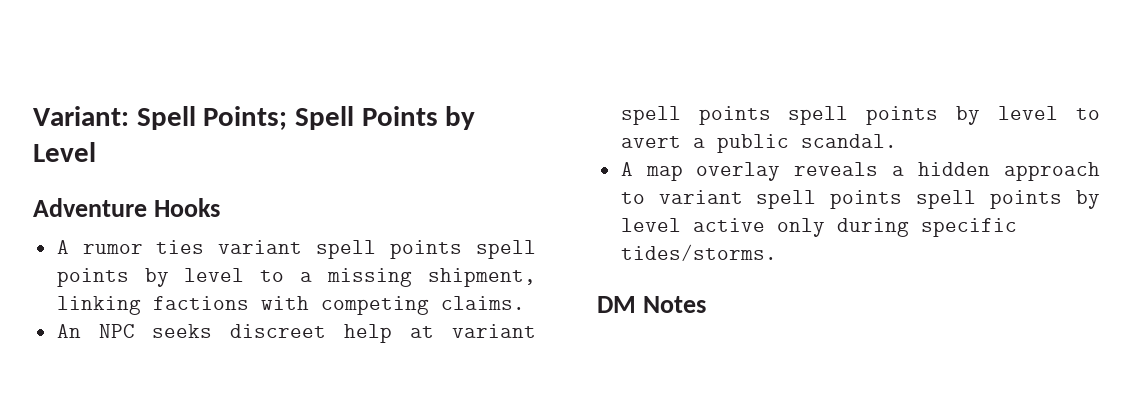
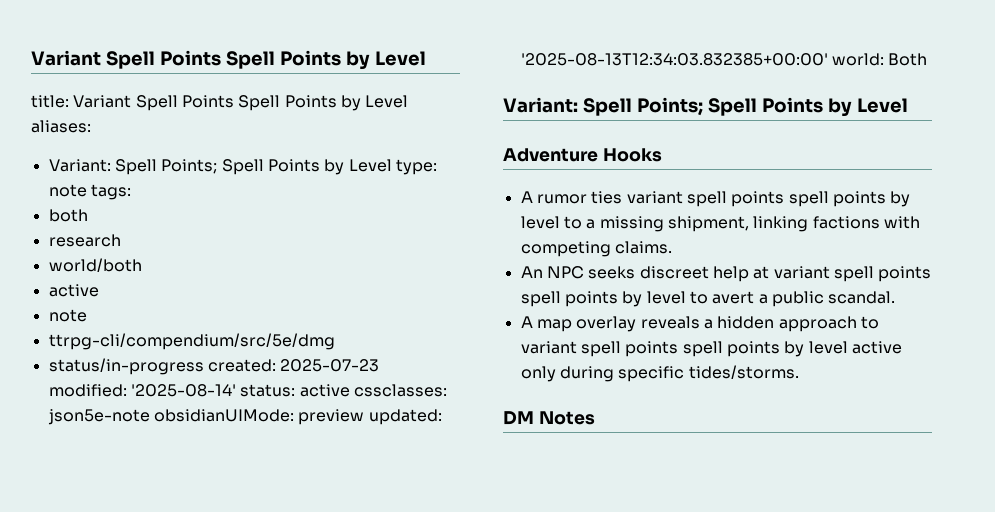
(33, 116) none -> [31,50,426,70] [31,95,409,111] [31,120,91,133] [48,159,437,175] [48,184,131,200] [48,209,88,222] [48,234,121,247] [48,258,142,272] [48,284,99,297] [48,309,87,322] [48,333,335,350] [48,358,380,375] [48,384,447,397] [47,409,442,425] [520,53,928,66] Variant Spell Points Spell Points by Level // title: Variant Spell Points Spell Points by Level aliases: // Variant: Spell Points; Spell Points by Level type: note tags: // both // research // world/both // active // note // ttrpg-cli/compendium/src/5e/dmg // status/in-progress created: 2025-07-23 modified: '2025-08-14' status: active cssclasses: json5e-note obsidianUIMode: preview updated: '2025-08-13T12:34:03.832385+00:00' world: Both //

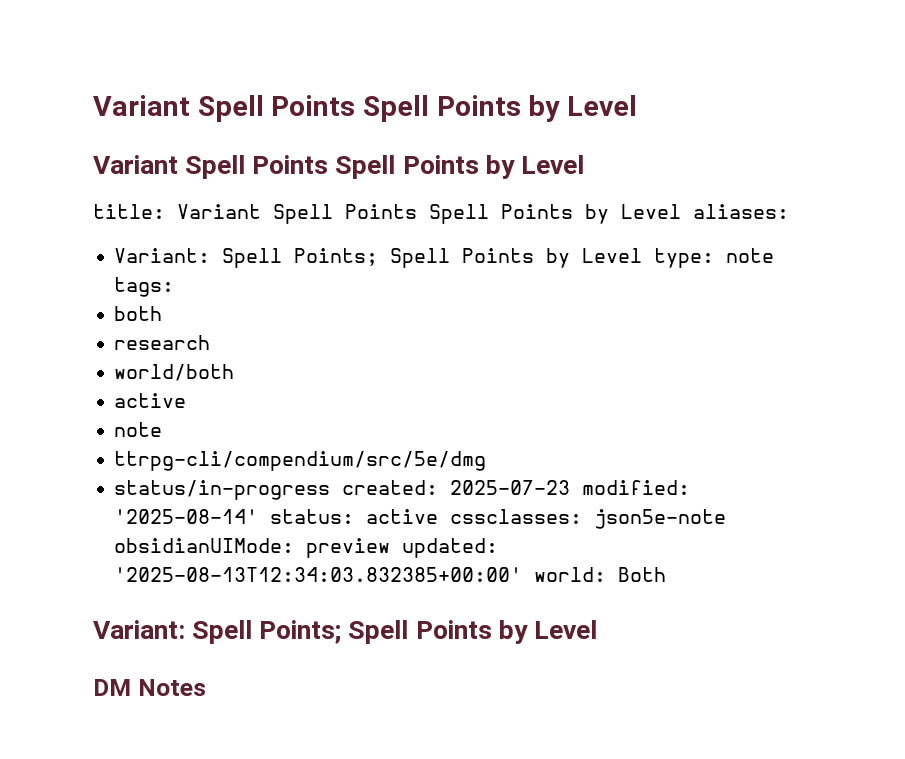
[31,50,426,70] Variant Spell Points Spell Points by Level -> [93,95,638,122] [93,155,584,179] Variant Spell Points Spell Points by Level // Variant Spell Points Spell Points by Level
[503,148,662,162] [520,191,911,207] [520,216,920,232] [520,241,672,257] [520,266,932,282] [520,291,896,307] [520,316,879,332] [520,341,902,357] [520,365,799,382] // Adventure Hooks // A rumor ties variant spell points spell points by level to a missing shipment, linking factions with competing claims. // An NPC seeks discreet help at variant spell points spell points by level to avert a public scandal. // A map overlay reveals a hidden approach to variant spell points spell points by level active only during specific tides/storms. -> (597, 629) none

